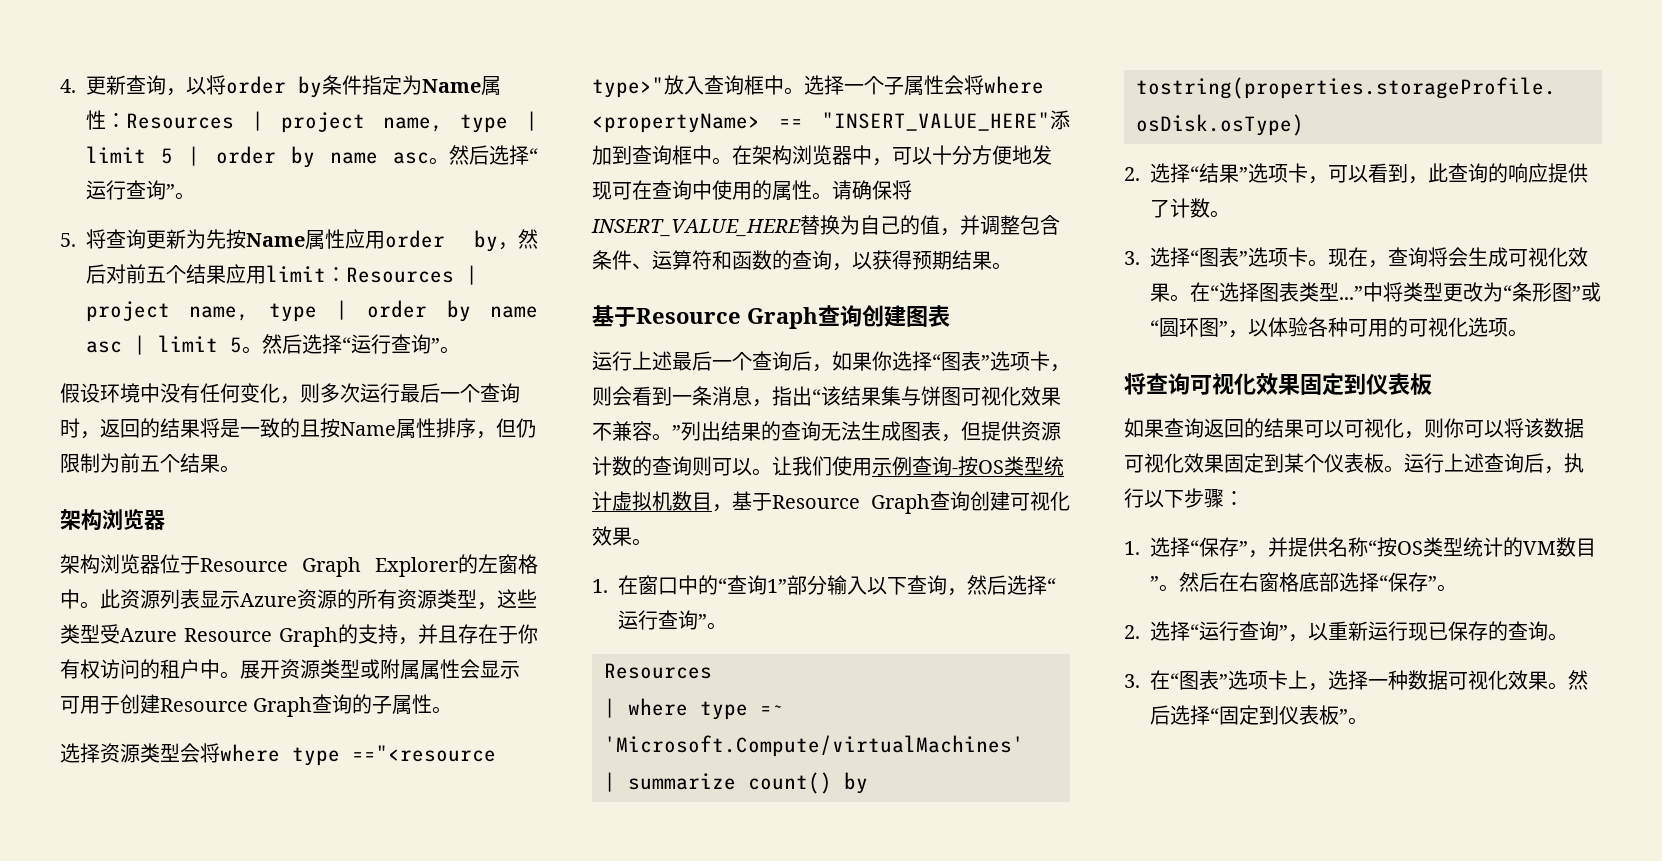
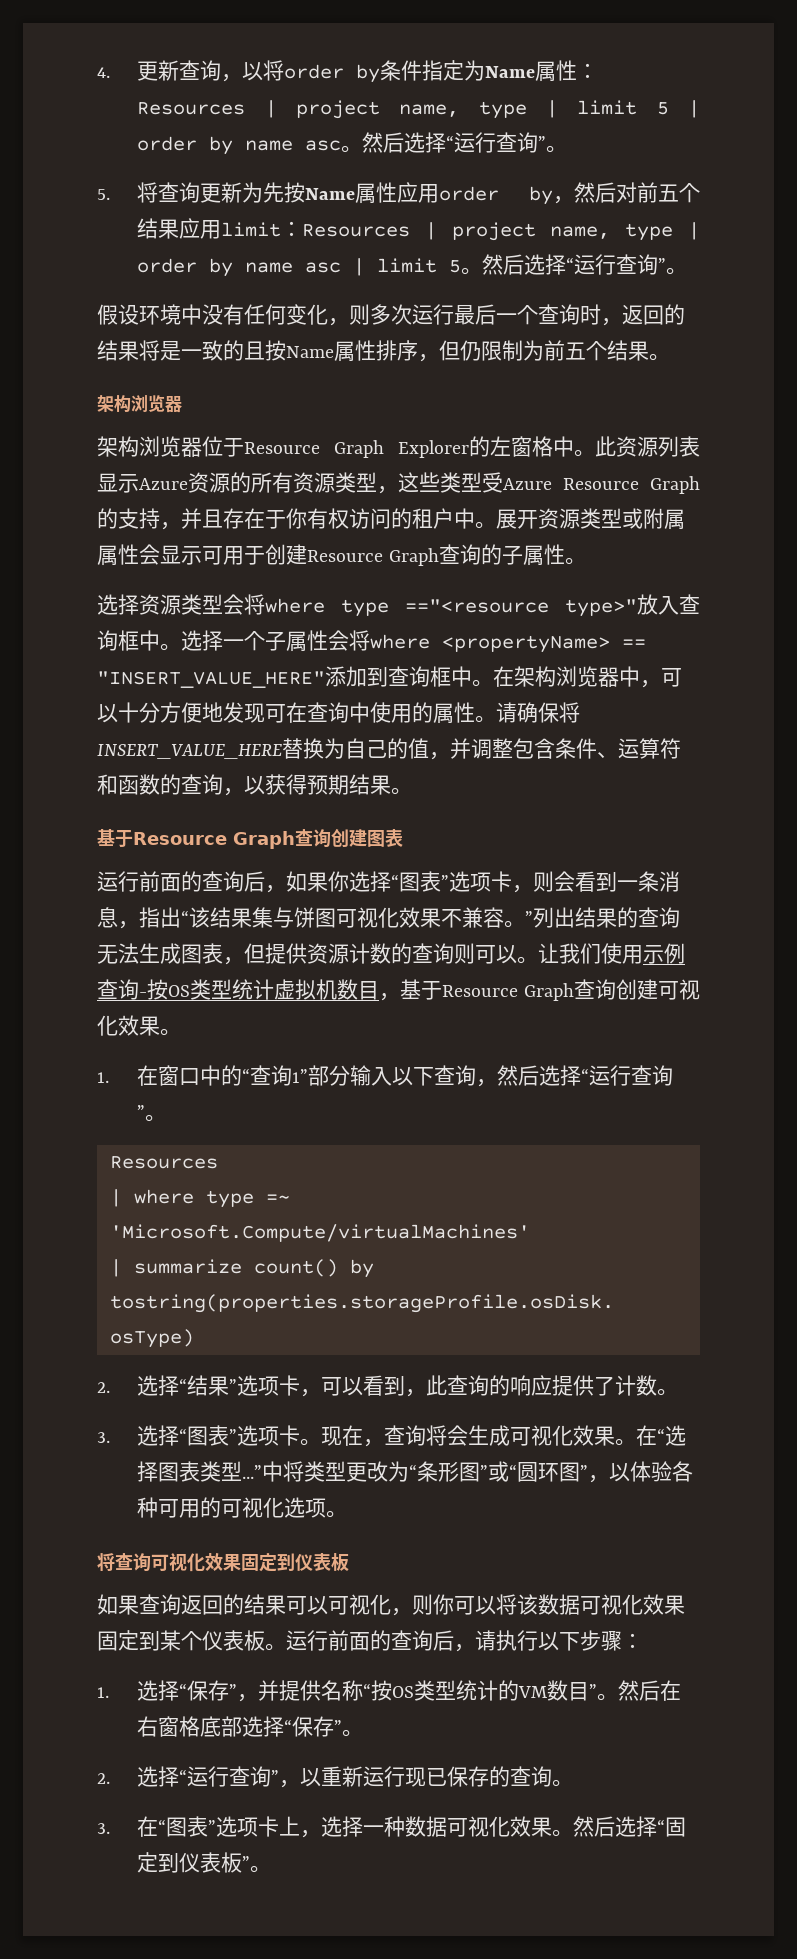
[632,351,752,371] 上述最后一个 -> [139,871,202,892] 前面的
[1444,453,1564,474] 上述查询后， -> [328,1630,496,1652] 前面的查询后，请

